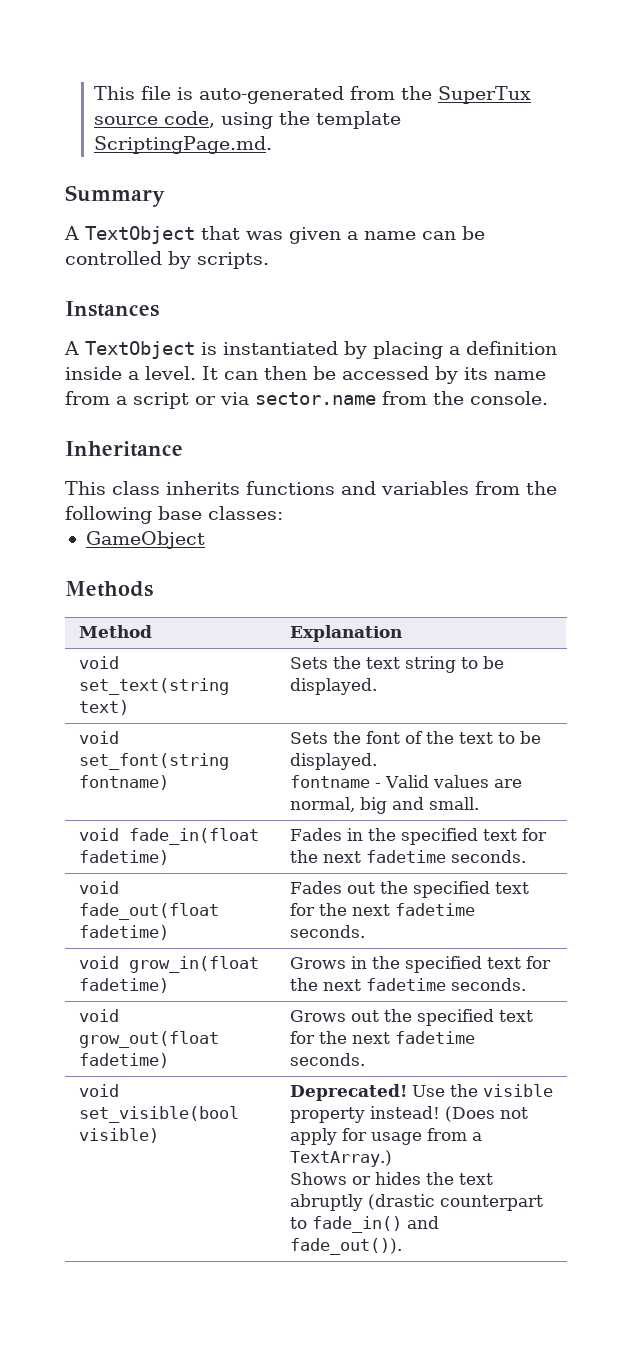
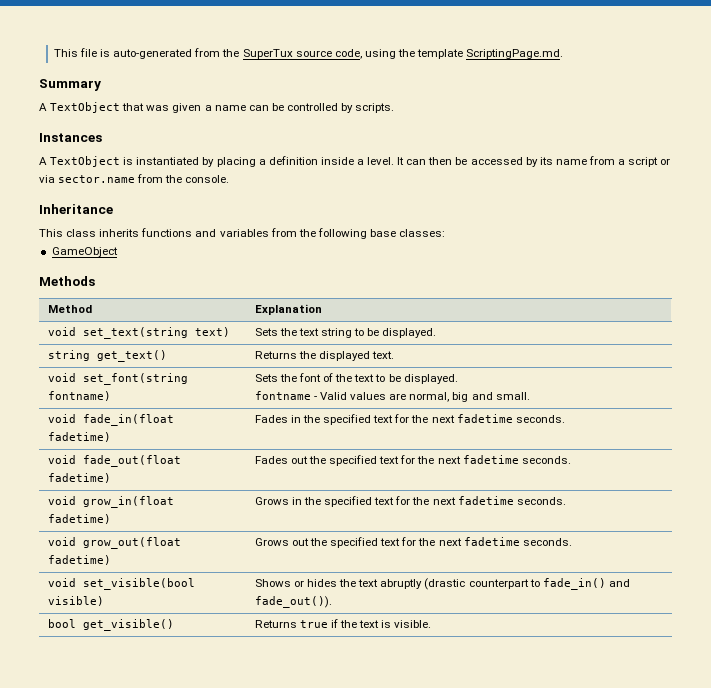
(377, 686) none -> [47,350,167,362] [254,351,395,361] // string get_text() | Returns the displayed text.
[289,1084,553,1101] [289,1106,528,1123] [289,1128,482,1145] [289,1150,392,1167] Deprecated! Use the visible property instead! (Does not apply for usage from a TextArray.) // -> (104, 601) none
(402, 1246) none -> [47,619,174,631] [254,619,432,628] // bool get_visible() | Returns true if the text is visible.

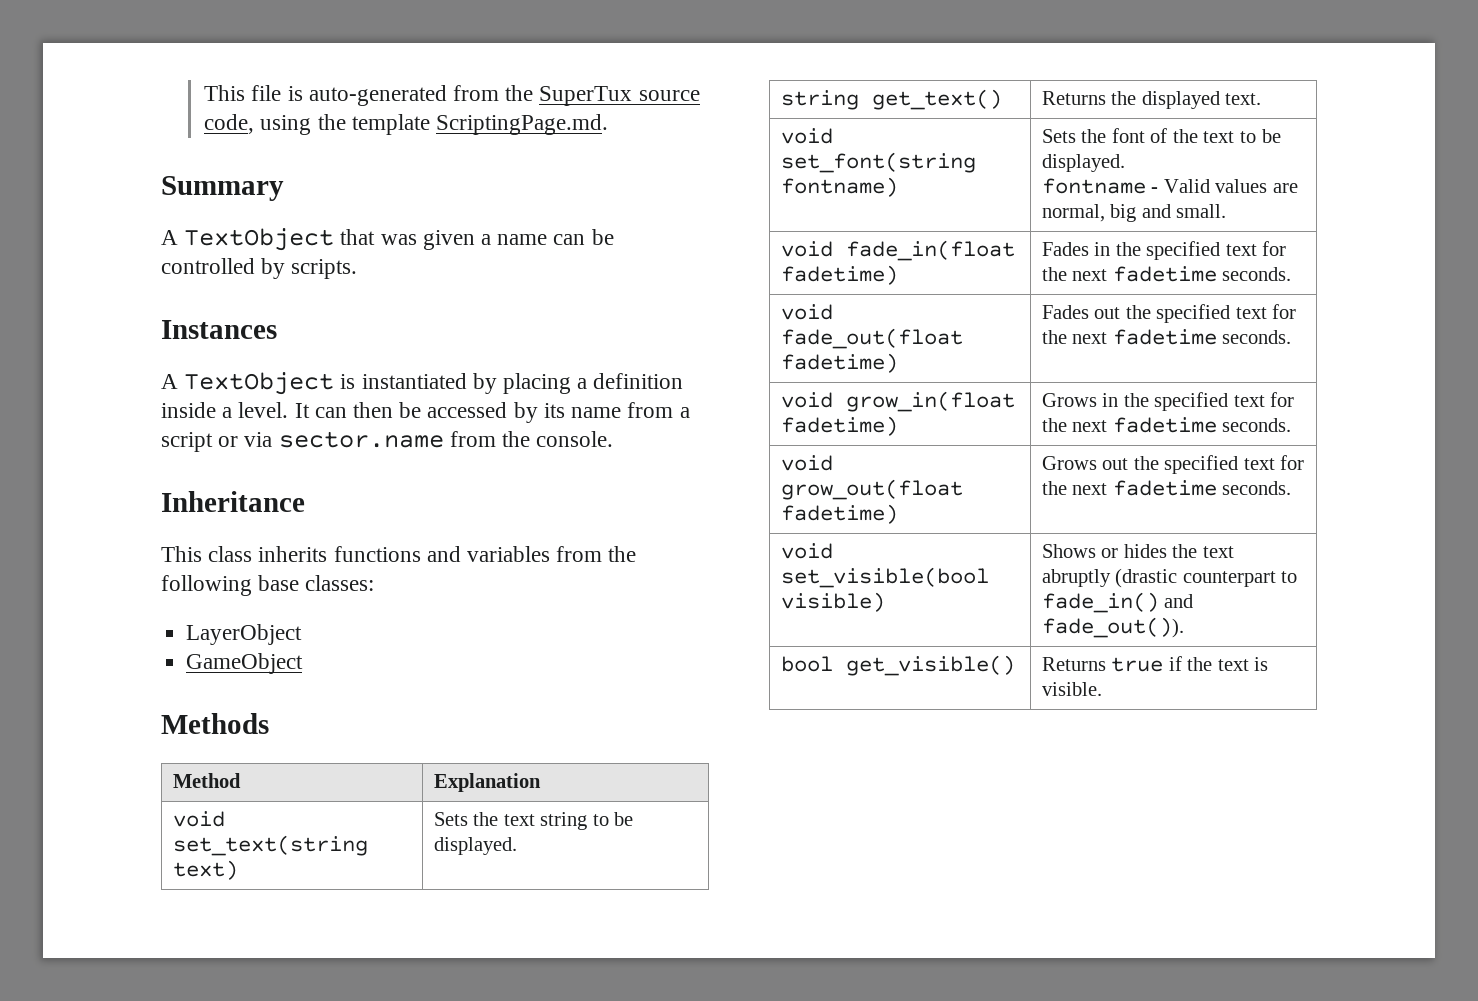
(446, 233) none -> [186,624,303,645] // LayerObject

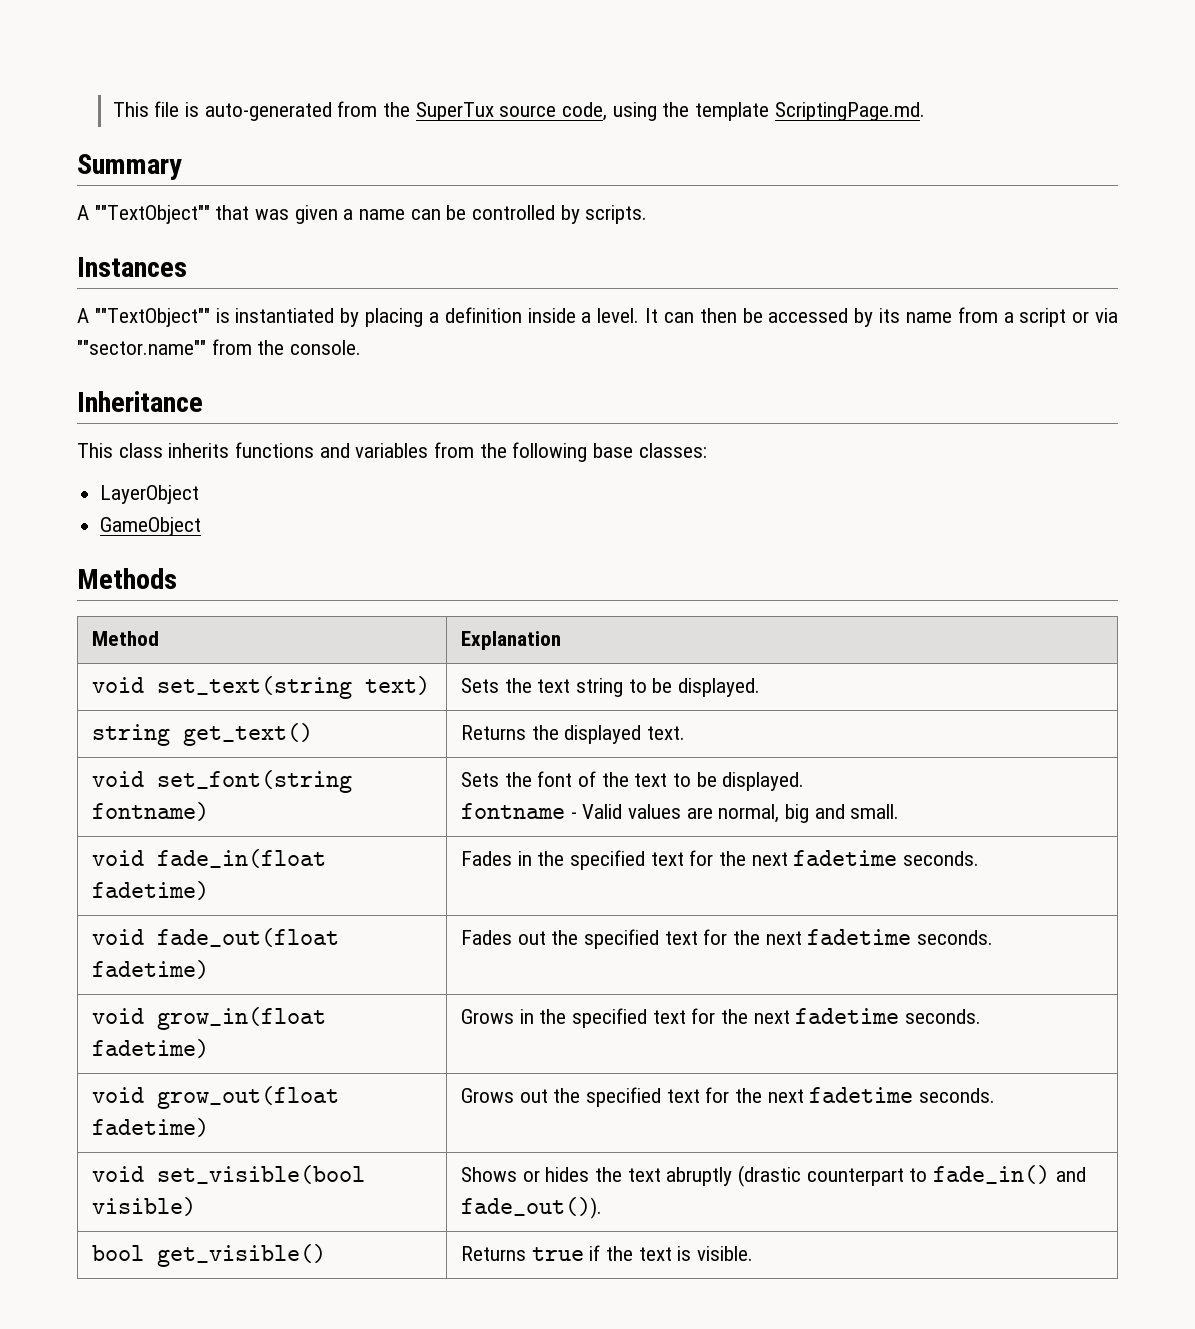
[184,228,335,251] TextObject -> [94,205,210,224] ""TextObject""
[184,372,335,395] TextObject -> [94,308,210,327] ""TextObject""
[278,431,444,448] sector.name -> [77,340,206,355] ""sector.name""

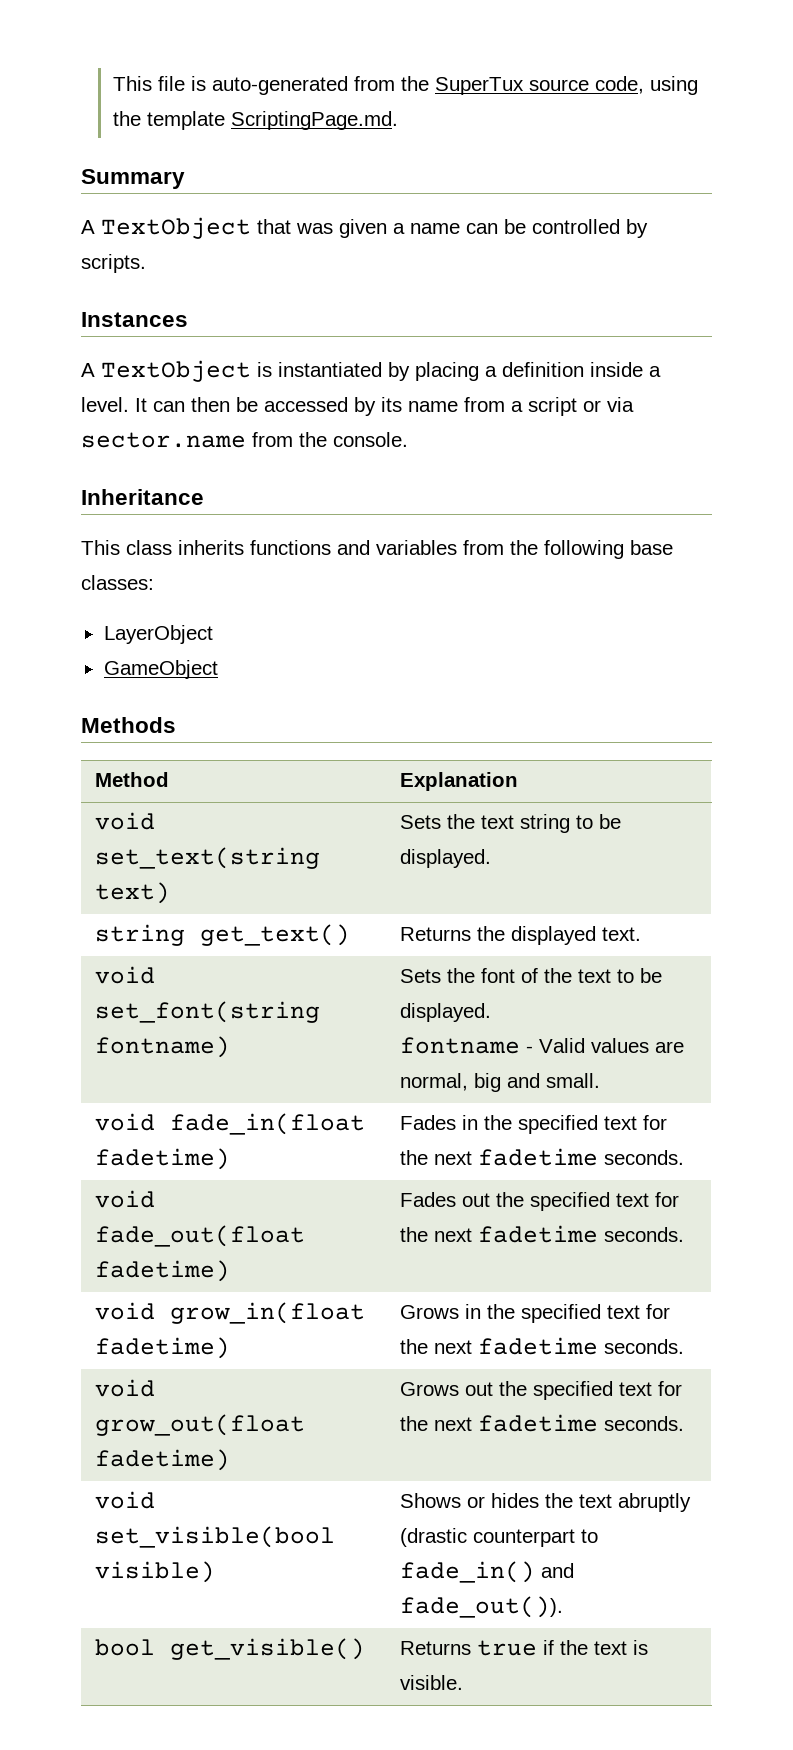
[94,205,210,224] ""TextObject"" -> [101,217,251,239] TextObject
[94,308,210,327] ""TextObject"" -> [101,360,251,382] TextObject
[77,340,206,355] ""sector.name"" -> [81,432,246,448] sector.name

